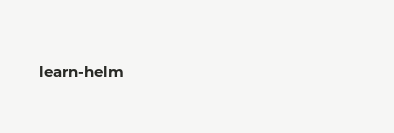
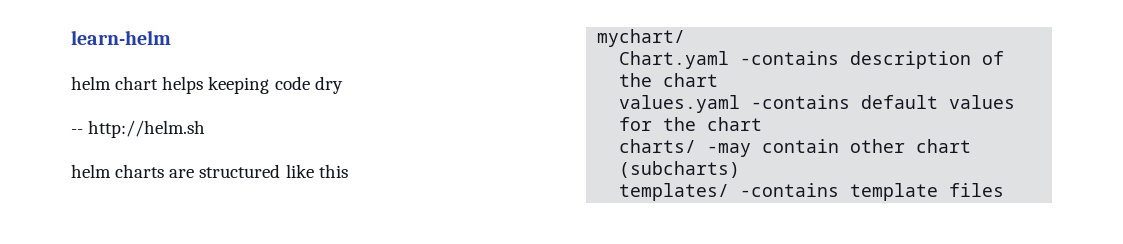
(124, 71) none -> [71,76,343,94] [71,120,206,138] [71,164,348,178] [597,29,686,47] [619,51,1005,69] [619,73,719,87] [619,95,1016,113] [619,117,763,131] [619,139,972,157] [619,161,741,178] [619,183,1005,201] // helm chart helps keeping code dry // -- http://helm.sh // helm charts are structured like this // mychart/ // Chart.yaml -contains description of the chart // values.yaml -contains default values for the chart // charts/ -may contain other chart (subcharts) // templates/ -contains template files

